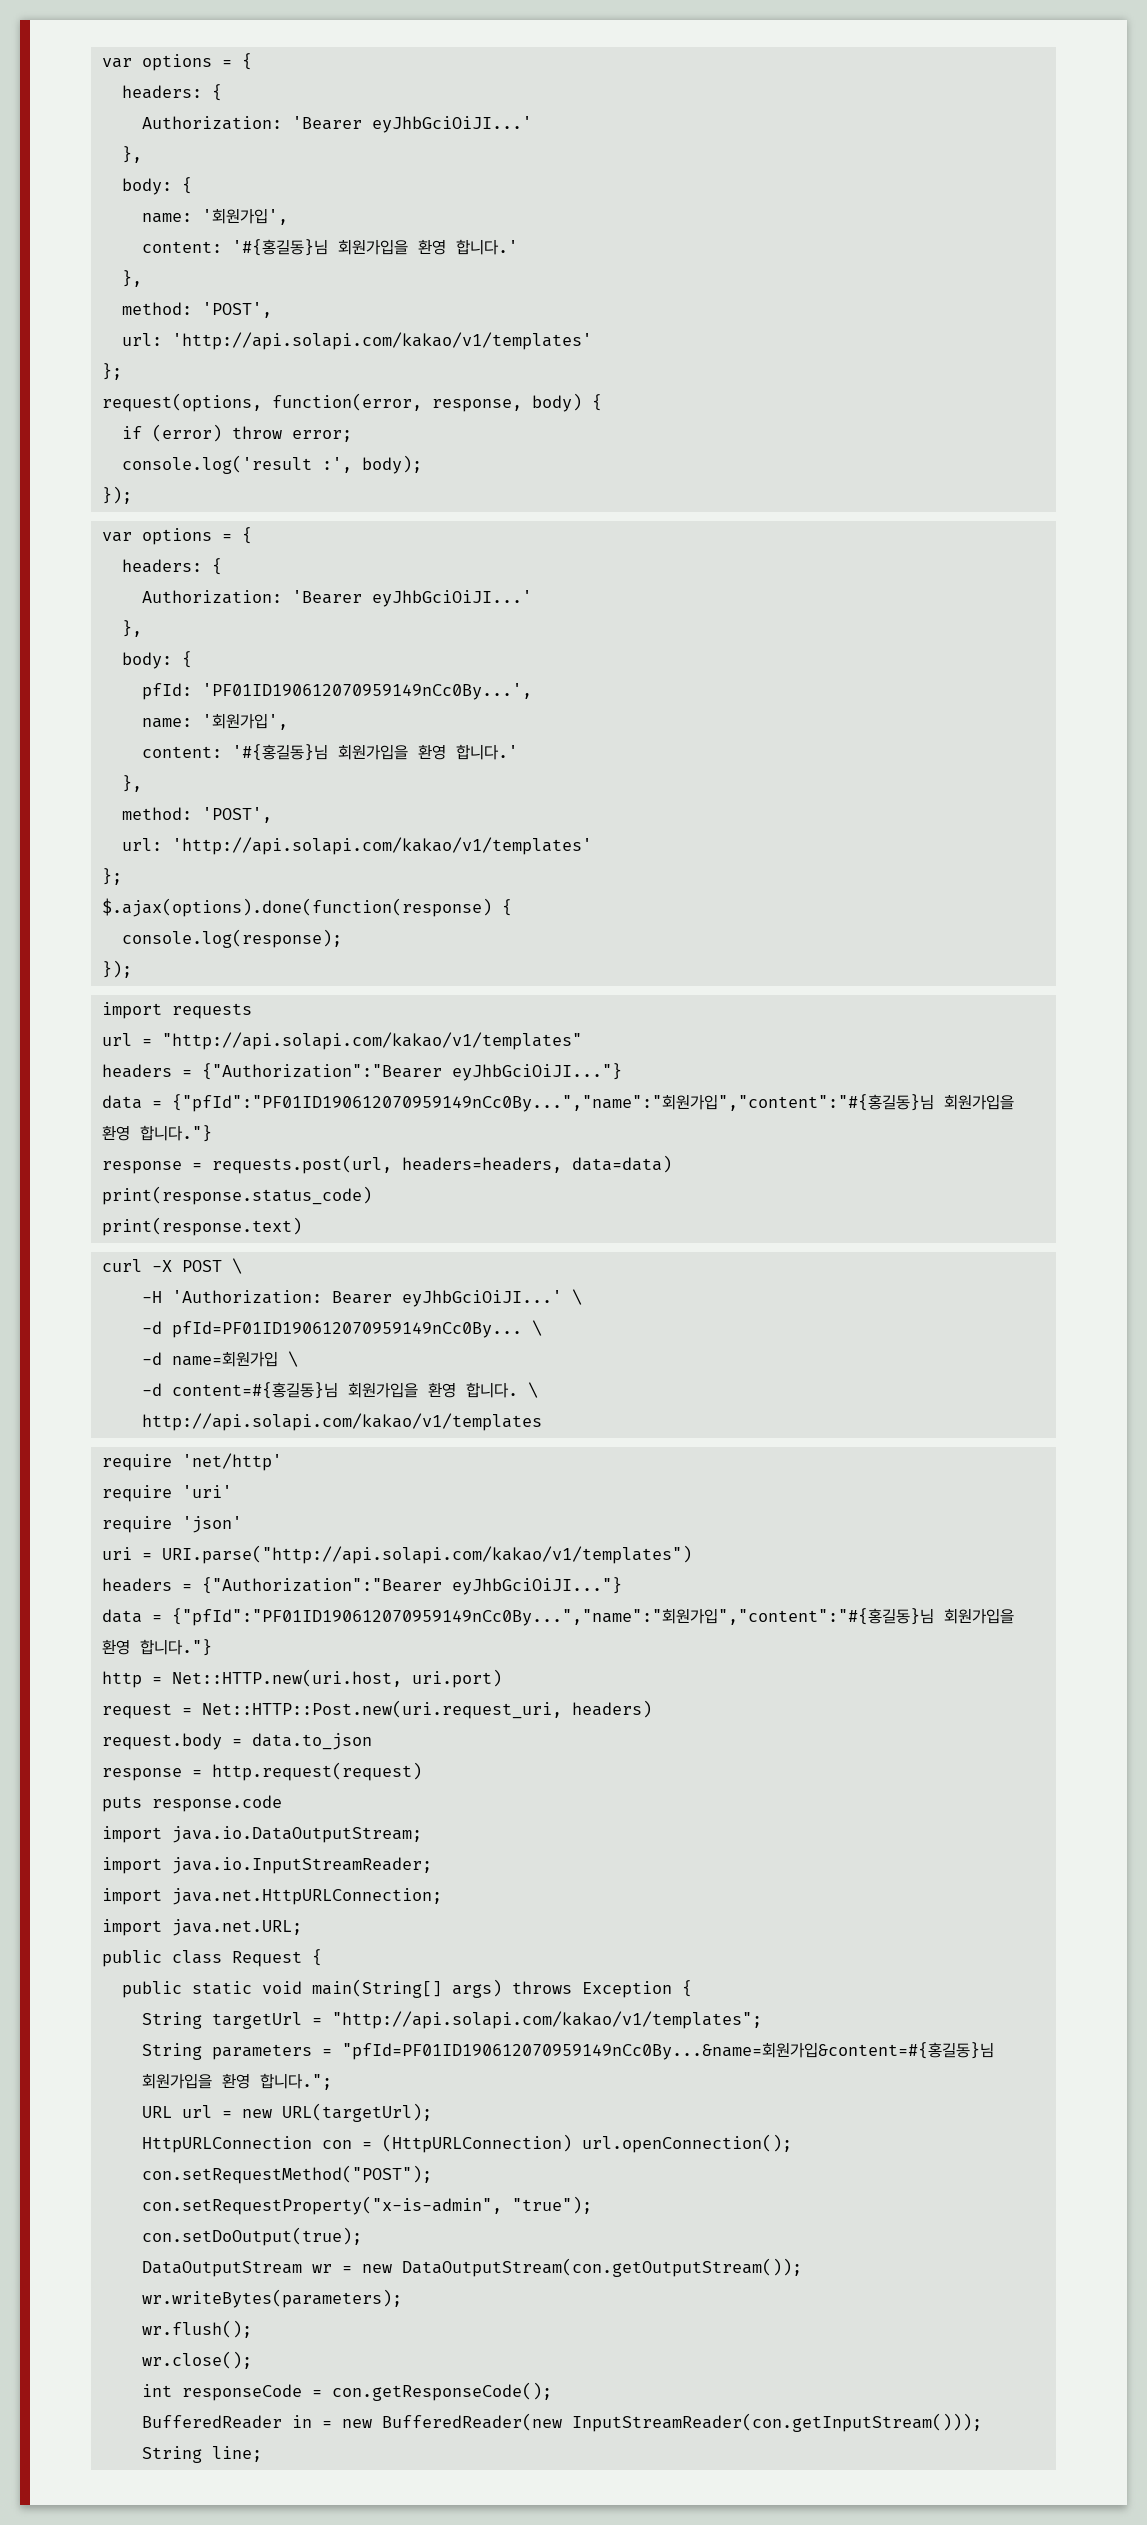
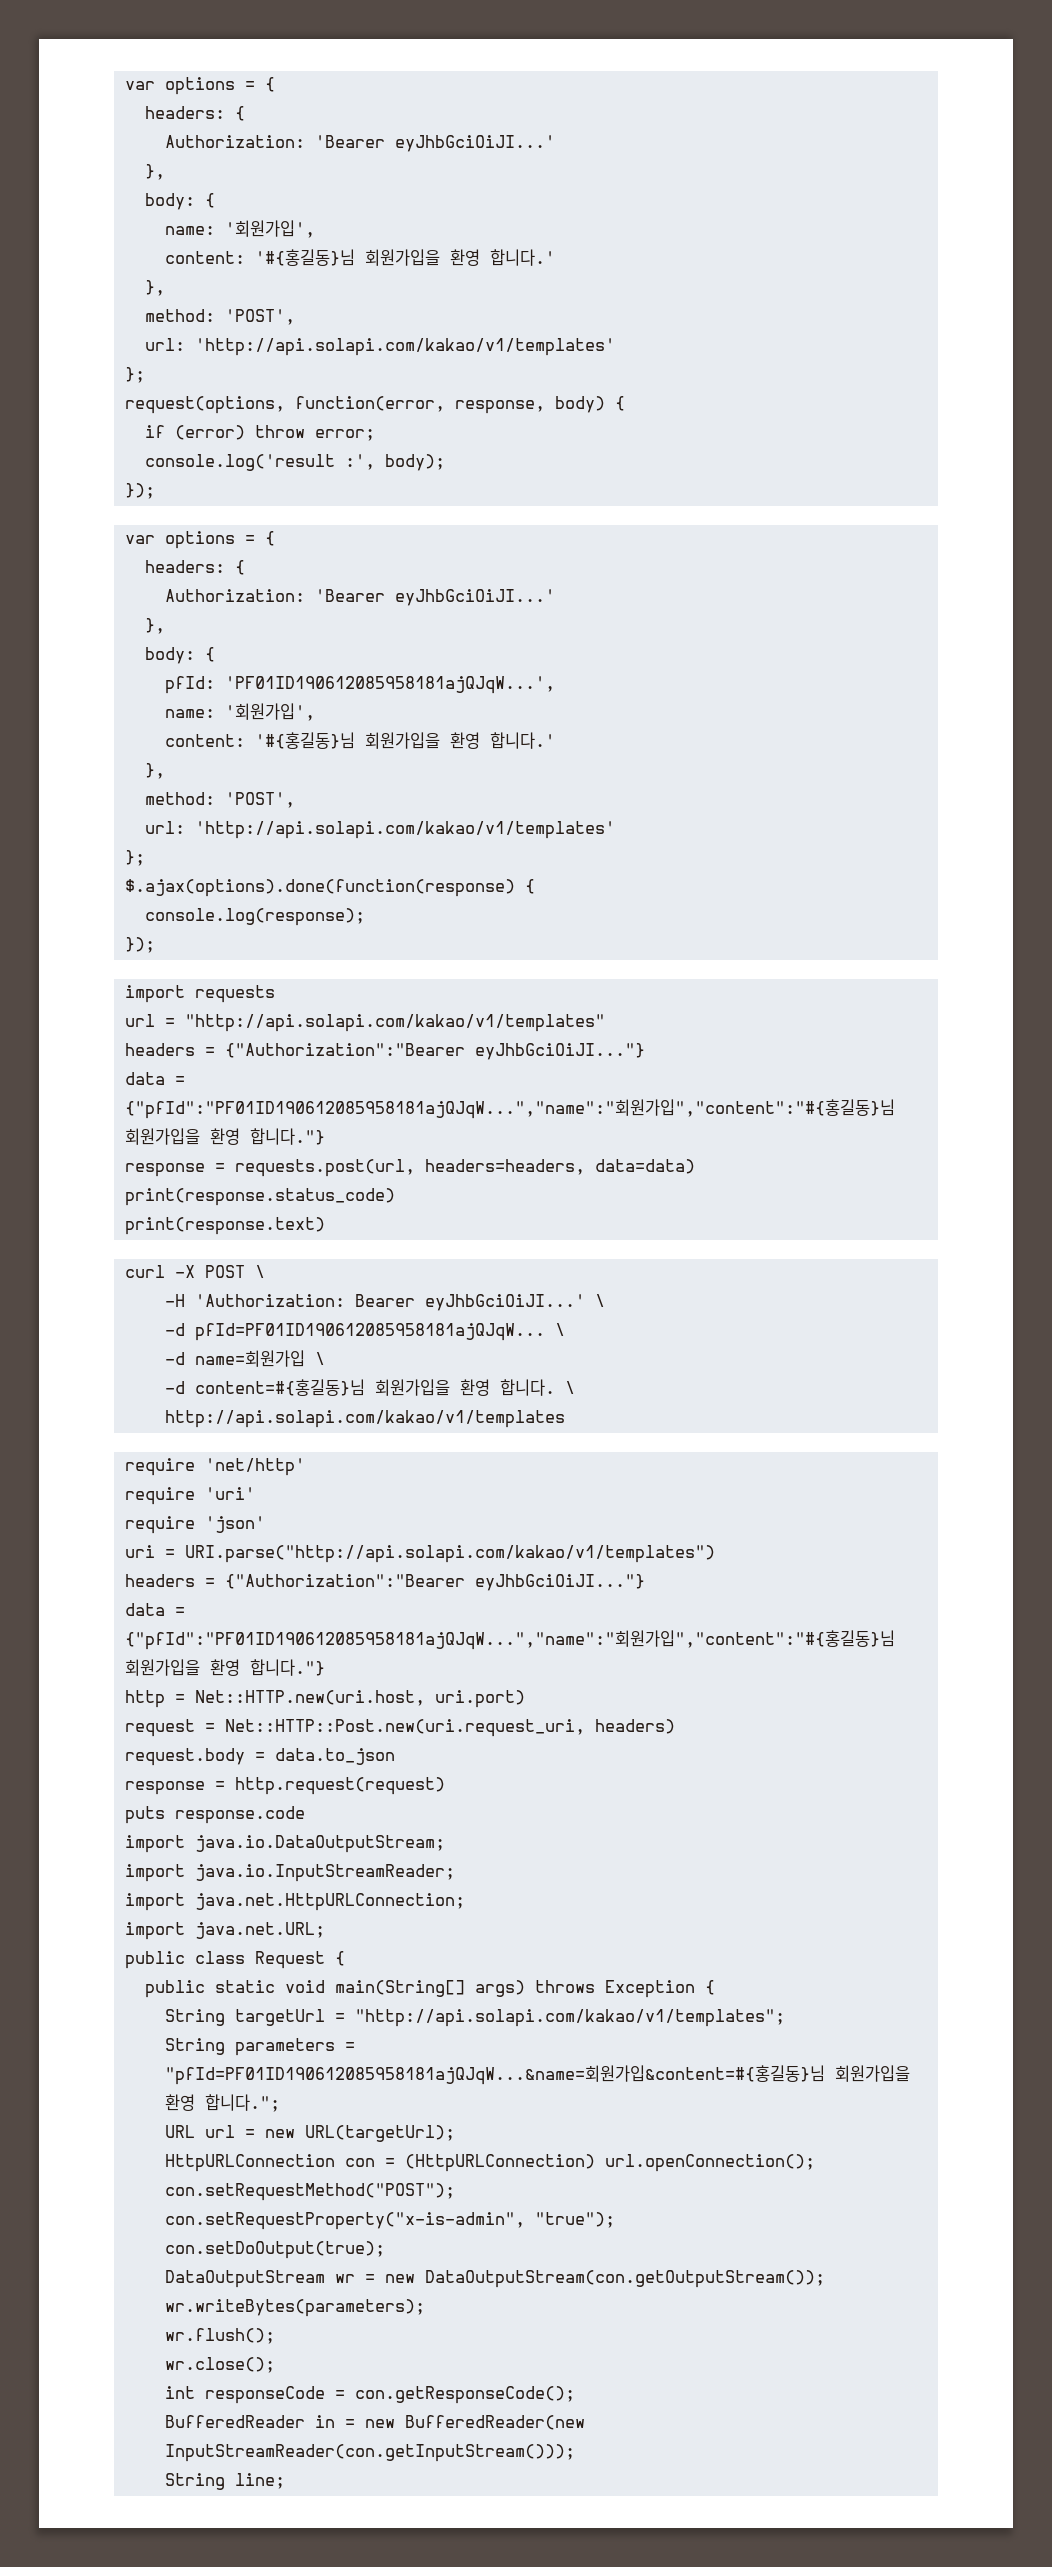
[201,683,532,700] 'PF01ID190612070959149nCc0By...', -> [224,676,555,694] 'PF01ID190612085958181ajQJqW...',
[171,1094,934,1112] {"pfId":"PF01ID190612070959149nCc0By...","name":"회원가입","content":"#{홍길동}님 -> [124,1099,895,1119] {"pfId":"PF01ID190612085958181ajQJqW...","name":"회원가입","content":"#{홍길동}님
[171,1321,522,1338] pfId=PF01ID190612070959149nCc0By... -> [194,1323,545,1341] pfId=PF01ID190612085958181ajQJqW...
[171,1608,934,1626] {"pfId":"PF01ID190612070959149nCc0By...","name":"회원가입","content":"#{홍길동}님 -> [124,1630,895,1650] {"pfId":"PF01ID190612085958181ajQJqW...","name":"회원가입","content":"#{홍길동}님
[341,2042,994,2060] "pfId=PF01ID190612070959149nCc0By...&name=회원가입&content=#{홍길동}님 -> [164,2065,825,2085] "pfId=PF01ID190612085958181ajQJqW...&name=회원가입&content=#{홍길동}님

